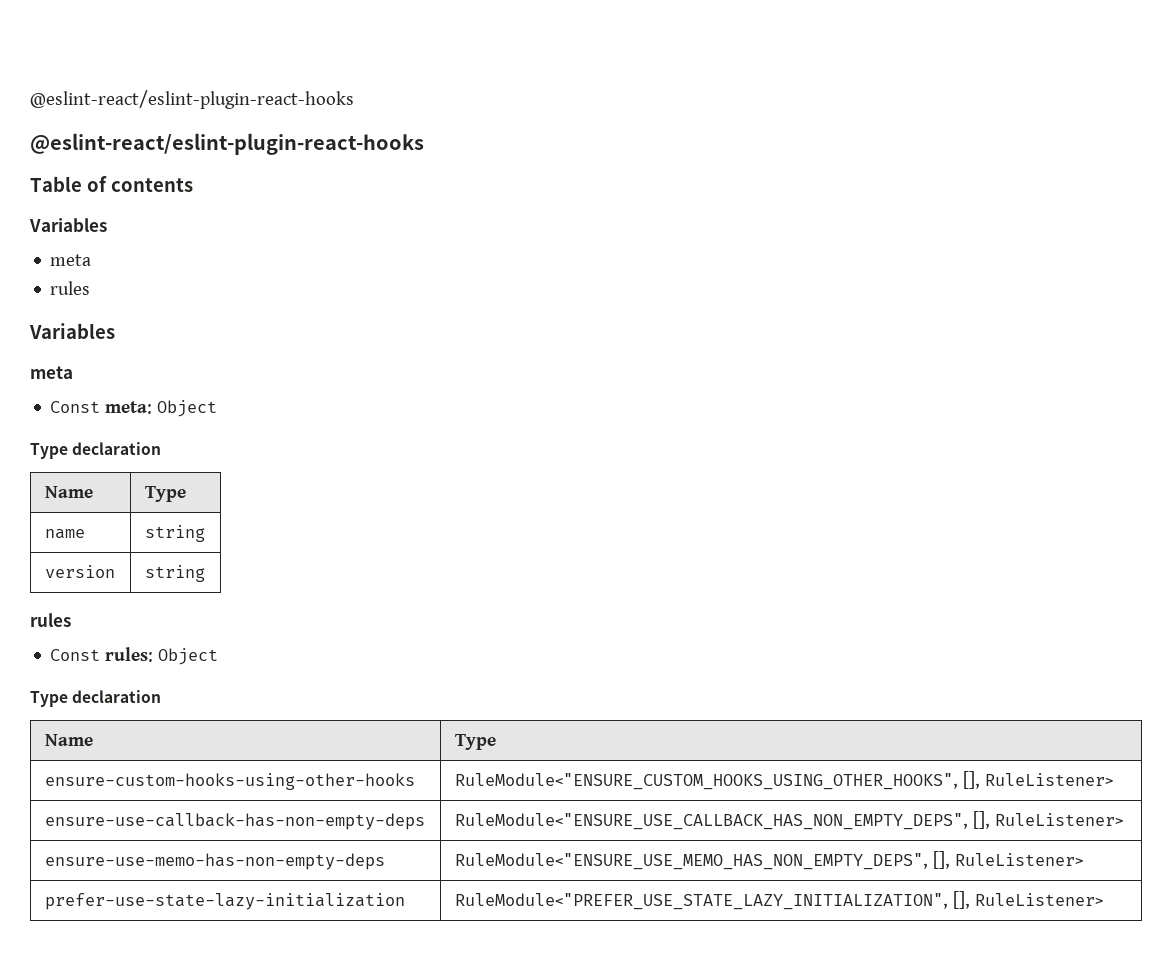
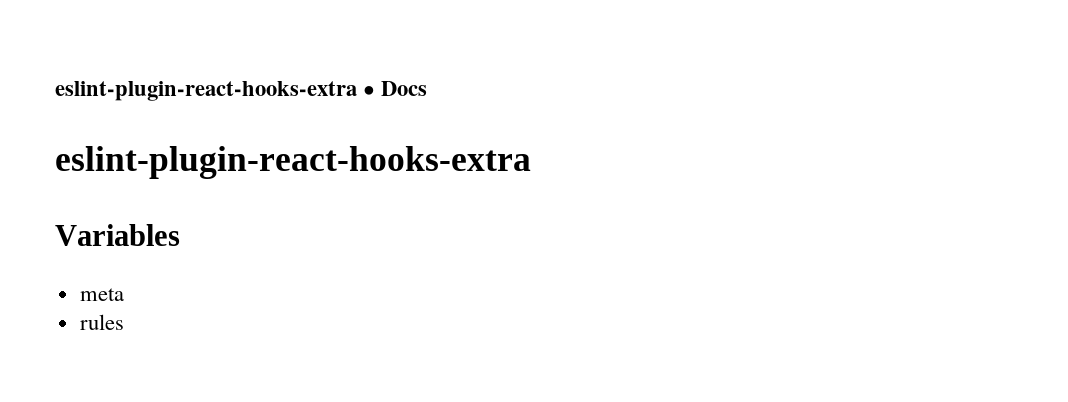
[30,90,354,109] [30,133,424,155] [30,176,193,192] [29,218,107,232] [50,254,92,266] [50,281,91,295] [29,323,115,339] [30,366,73,379] [50,400,218,417] [30,442,162,459] [44,486,93,498] [144,486,186,502] [44,529,85,539] [144,525,205,542] [44,565,115,578] [144,565,205,582] [30,613,71,627] [50,647,219,665] [30,690,162,707] [44,734,93,746] [454,734,496,750] [44,773,415,790] [454,771,1113,790] [44,813,425,830] [454,811,1123,830] [44,853,385,870] [454,851,1083,870] [44,893,405,910] [454,891,1103,910] @eslint-react/eslint-plugin-react-hooks // @eslint-react/eslint-plugin-react-hooks // Table of contents // Variables // meta // rules // Variables // meta // Const meta: Object // Type declaration // Name | Type // name | string // version | string // rules // Const rules: Object // Type declaration // Name | Type // ensure-custom-hooks-using-other-hooks | RuleModule<"ENSURE_CUSTOM_HOOKS_USING_OTHER_HOOKS", [], RuleListener> // ensure-use-callback-has-non-empty-deps | RuleModule<"ENSURE_USE_CALLBACK_HAS_NON_EMPTY_DEPS", [], RuleListener> // ensure-use-memo-has-non-empty-deps | RuleModule<"ENSURE_USE_MEMO_HAS_NON_EMPTY_DEPS", [], RuleListener> // prefer-use-state-lazy-initialization | RuleModule<"PREFER_USE_STATE_LAZY_INITIALIZATION", [], RuleListener> -> [55,81,428,101] [55,146,531,179] [55,224,180,246] [79,288,124,301] [79,314,124,330] eslint-plugin-react-hooks-extra • Docs // eslint-plugin-react-hooks-extra // Variables // meta // rules

